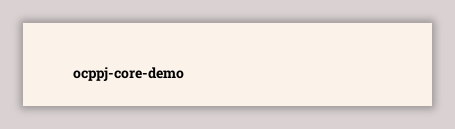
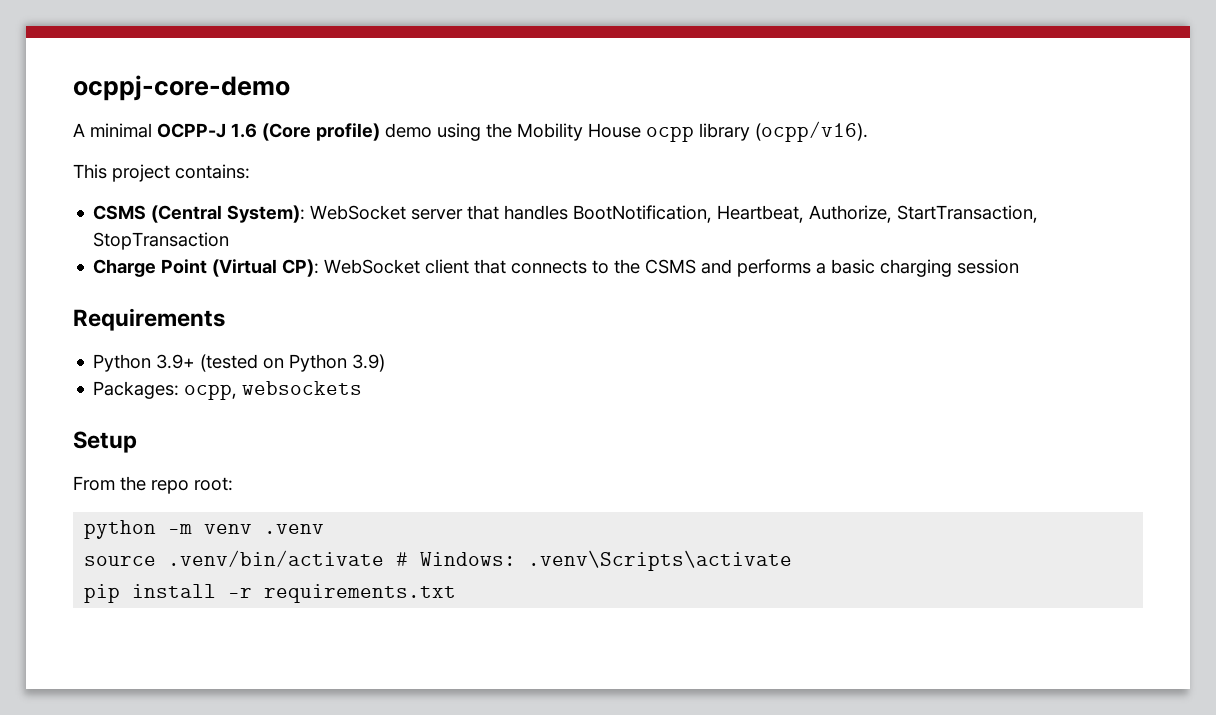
(184, 74) none -> [73,121,868,142] [73,164,250,182] [93,205,1039,223] [93,232,230,250] [93,259,1020,277] [73,308,225,331] [93,354,386,372] [93,381,363,400] [73,431,137,453] [73,476,233,494] [84,520,325,539] [84,550,793,571] [84,584,457,603] // A minimal OCPP-J 1.6 (Core profile) demo using the Mobility House ocpp library (ocpp/v16). // This project contains: // CSMS (Central System): WebSocket server that handles BootNotification, Heartbeat, Authorize, StartTransaction, StopTransaction // Charge Point (Virtual CP): WebSocket client that connects to the CSMS and performs a basic charging session // Requirements // Python 3.9+ (tested on Python 3.9) // Packages: ocpp, websockets // Setup // From the repo root: // python -m venv .venv // source .venv/bin/activate # Windows: .venv\Scripts\activate // pip install -r requirements.txt

